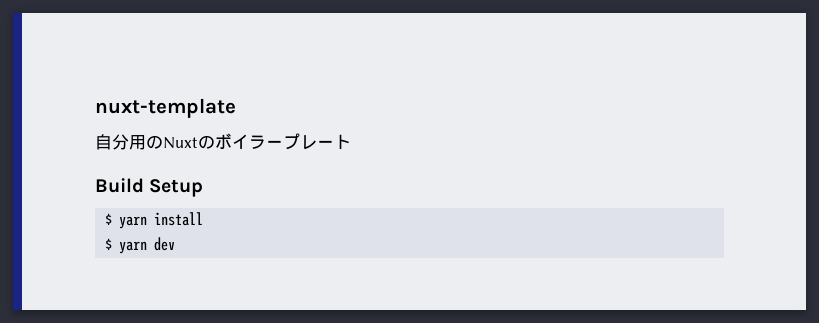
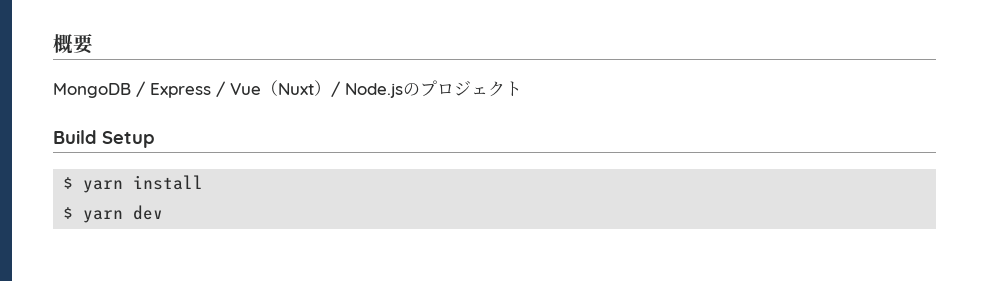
[95,98,236,118] [95,133,334,150] nuxt-template // 自分用のNuxtのボイラープレー -> [53,34,93,54] [53,80,505,98] 概要 // MongoDB / Express / Vue（Nuxt）/ Node.jsのプロジェク

